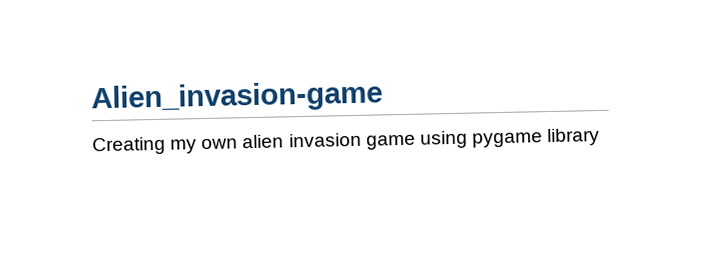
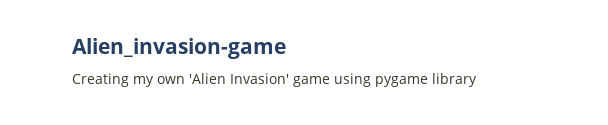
[242,132,362,149] alien invasion -> [189,73,289,84] 'Alien Invasion'

